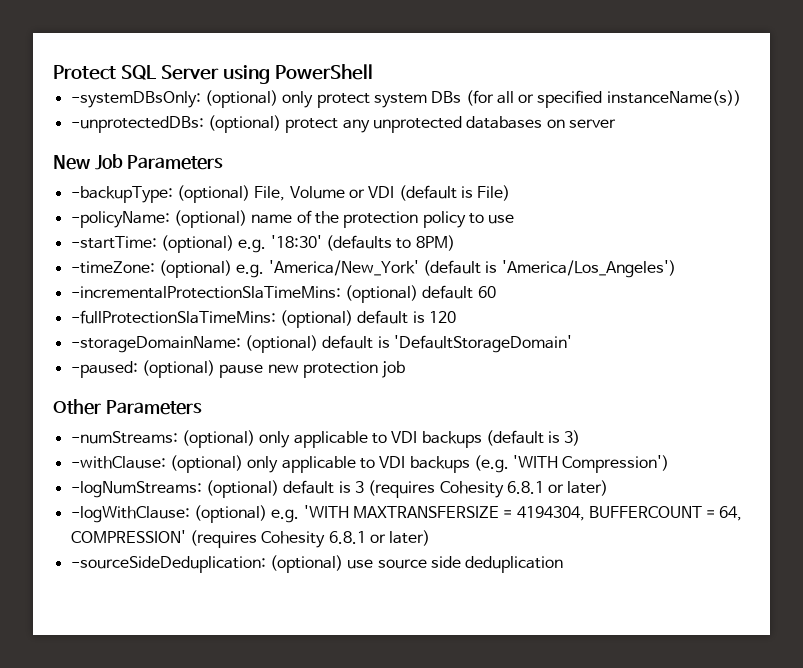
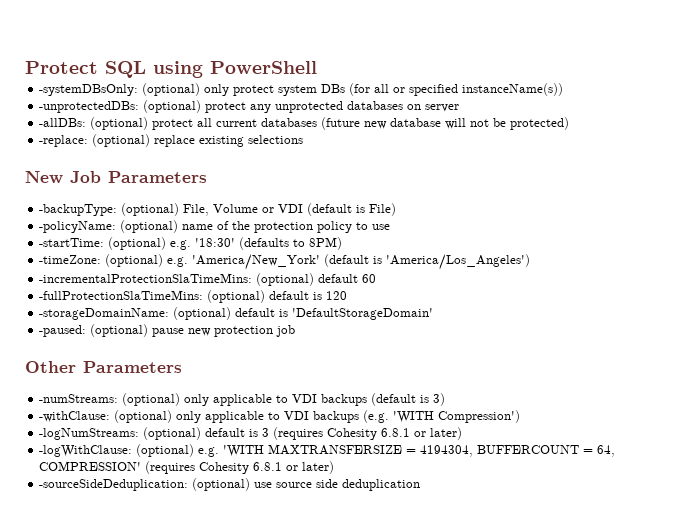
[160,65,219,80] Server -> (146, 69) none
(616, 123) none -> [39,117,570,130] [39,134,304,147] // -allDBs: (optional) protect all current databases (future new database will not be protected) // -replace: (optional) replace existing selections

